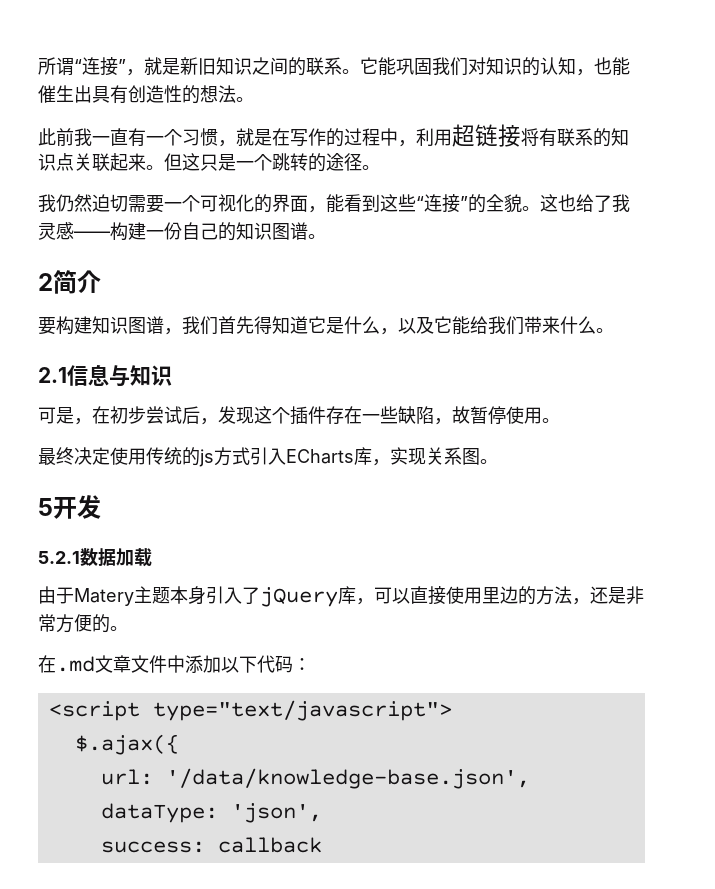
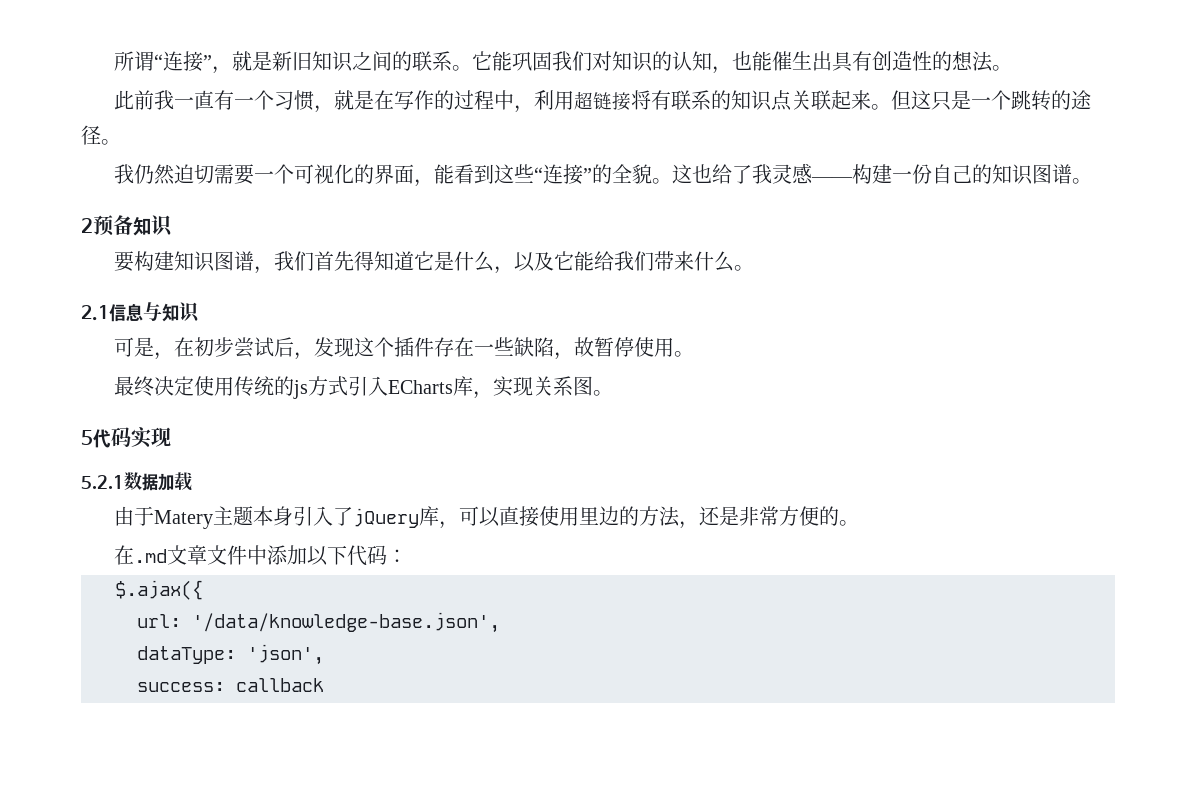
[53,270,101,294] 简介 -> [93,215,173,237] 预备知识
[53,495,101,519] 开发 -> [93,427,171,448] 代码实现
[48,700,452,721] // <script type="text/javascript"> -> (408, 556) none

